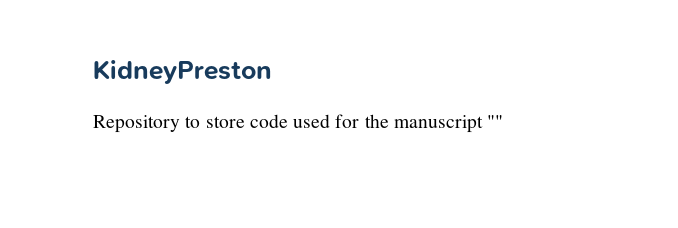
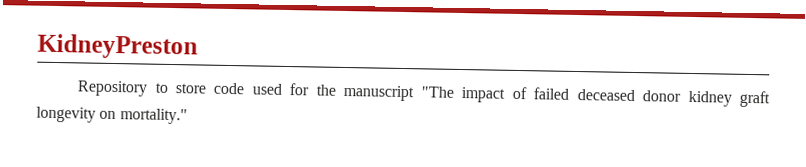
[487,115,504,128] "" -> [420,86,770,108] [36,106,188,125] "The impact of failed deceased donor kidney graft longevity on mortality."

